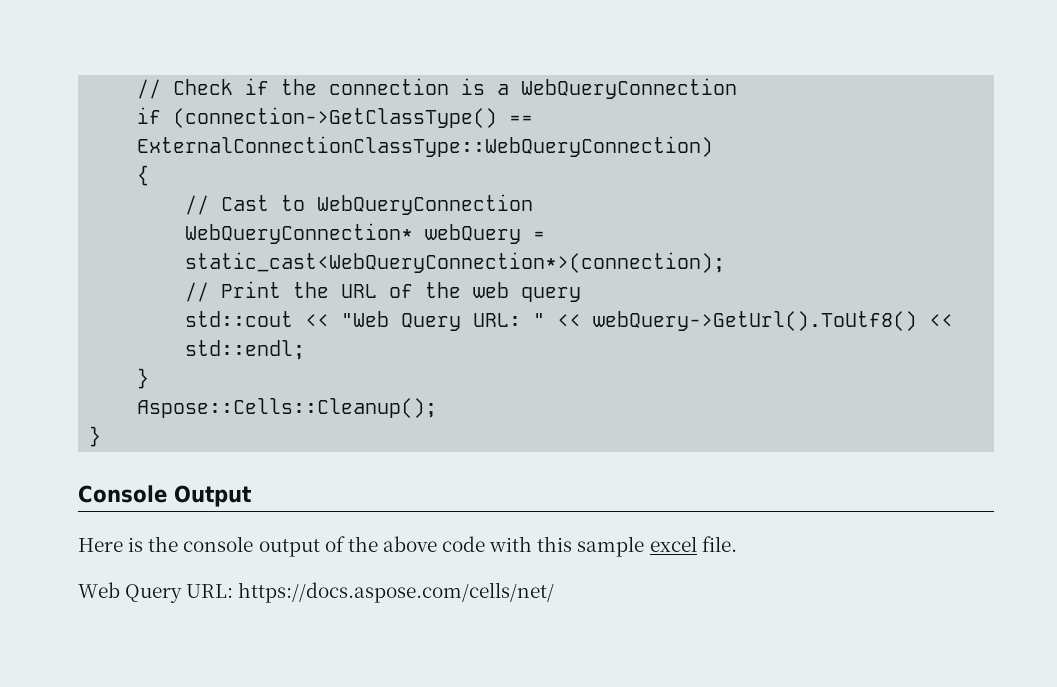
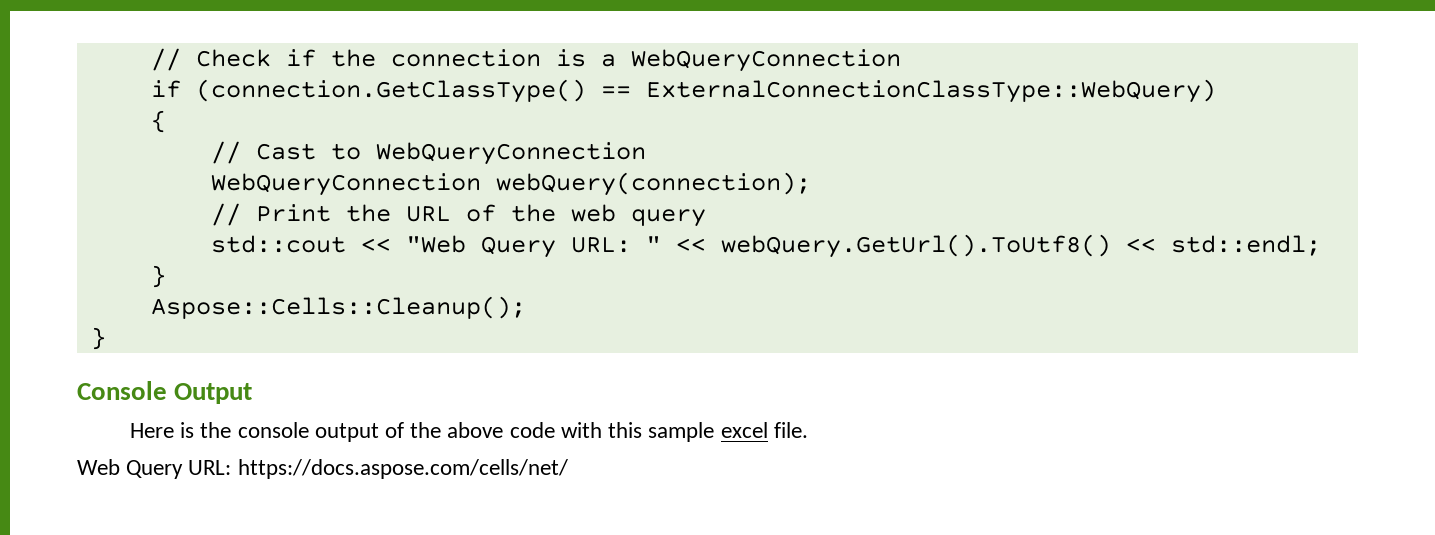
[173,107,534,128] [137,136,714,157] (connection->GetClassType() == ExternalConnectionClassType::WebQueryConnection) -> [195,79,1216,103] (connection.GetClassType() == ExternalConnectionClassType::WebQuery)
[185,223,546,244] [185,252,726,273] WebQueryConnection* webQuery = static_cast<WebQueryConnection*>(connection); -> [210,172,811,196] WebQueryConnection webQuery(connection);
[593,311,918,331] webQuery->GetUrl().ToUtf8() -> [720,234,1111,258] webQuery.GetUrl().ToUtf8()

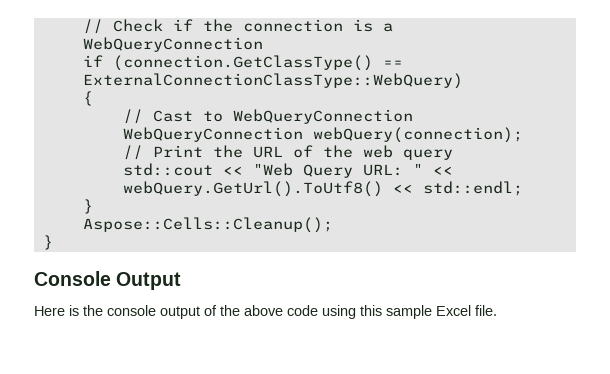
[560,422,602,438] with -> [322,305,356,319] using
[720,422,768,438] excel -> [436,305,471,316] Excel
[77,459,568,479] // Web Query URL: https://docs.aspose.com/cells/net/ -> (497, 310) none

